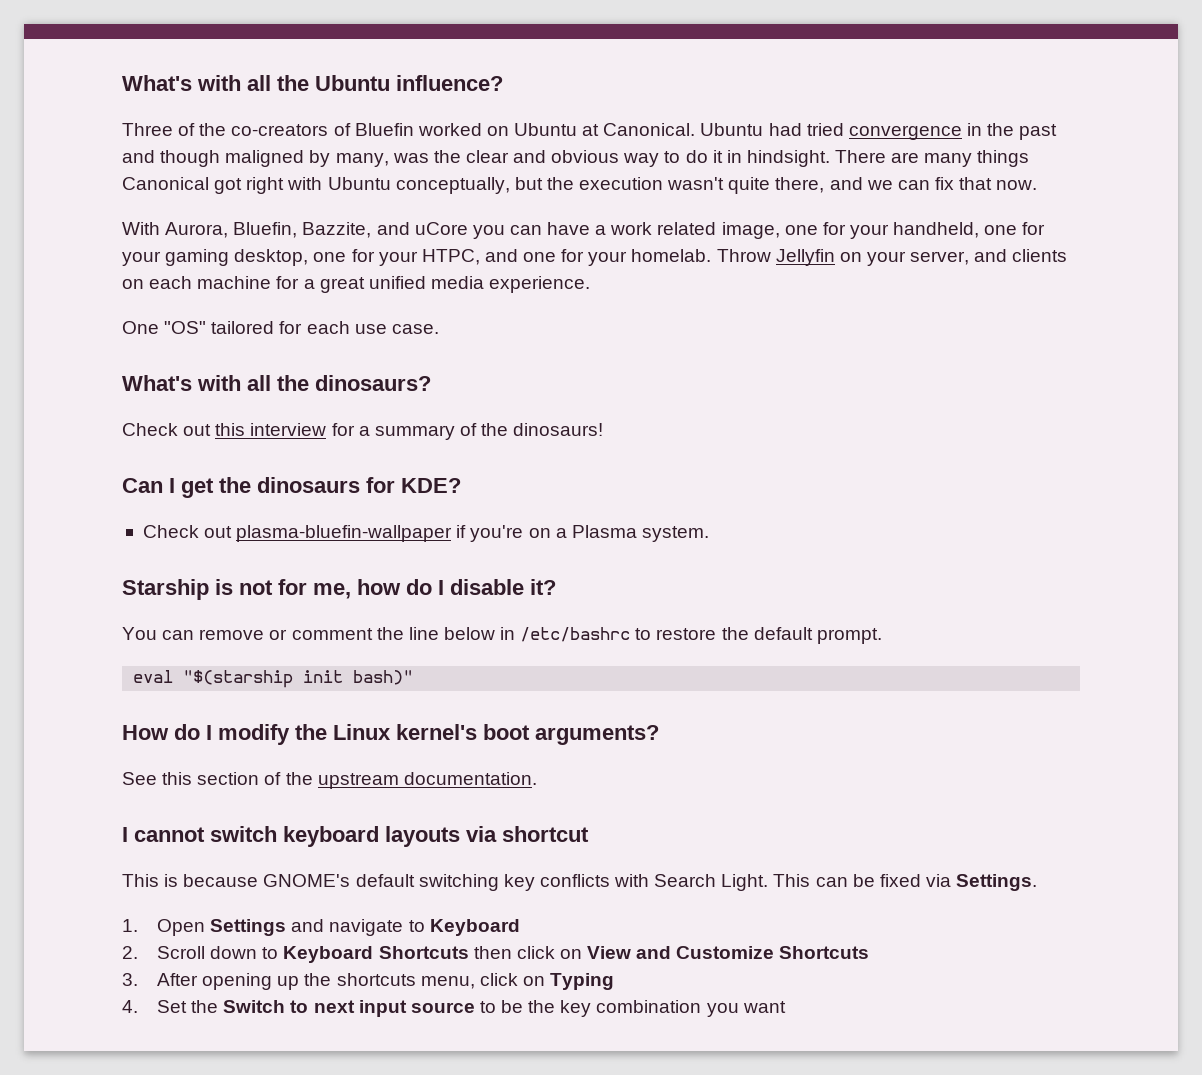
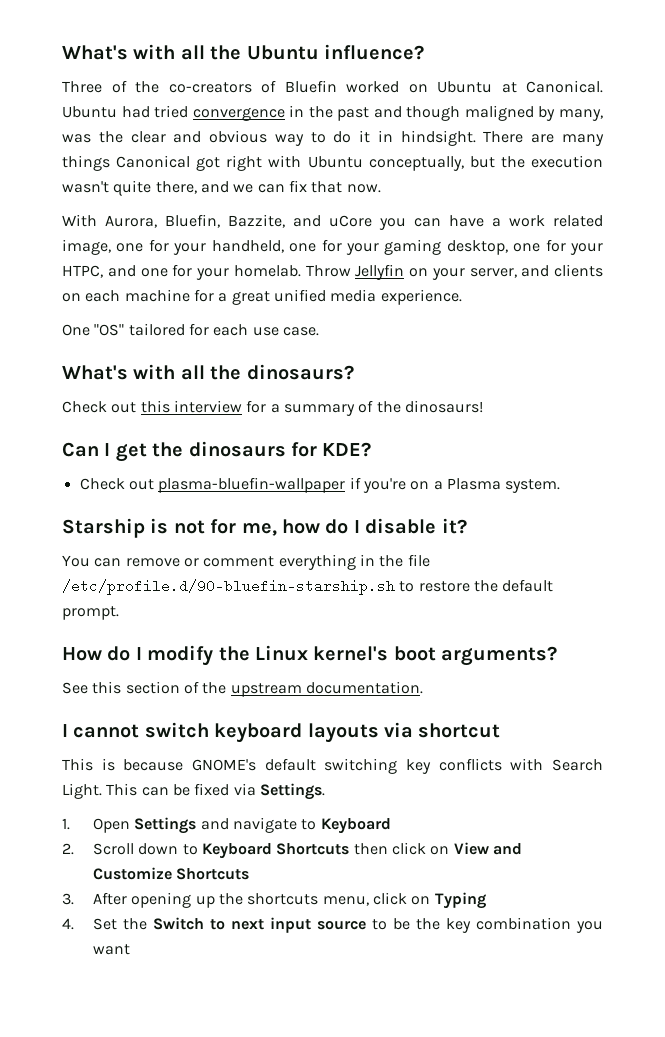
[376,627,631,642] the line below in /etc/bashrc -> [278,554,430,570] [62,579,395,595] everything in the file /etc/profile.d/90-bluefin-starship.sh
[133,670,414,688] // eval "$(starship init bash)" -> (119, 613) none

